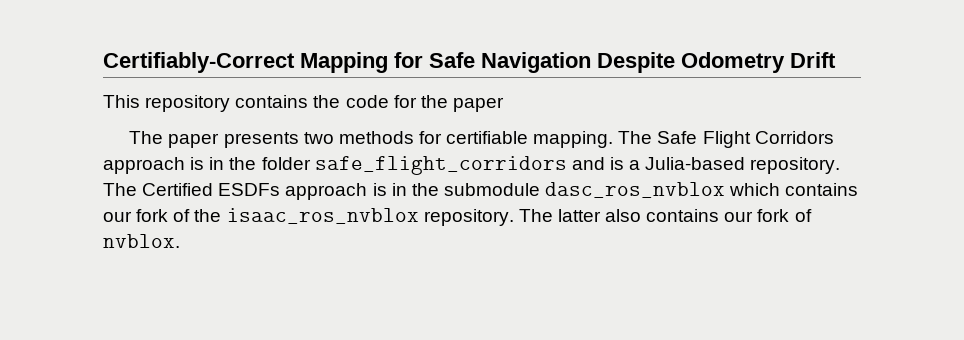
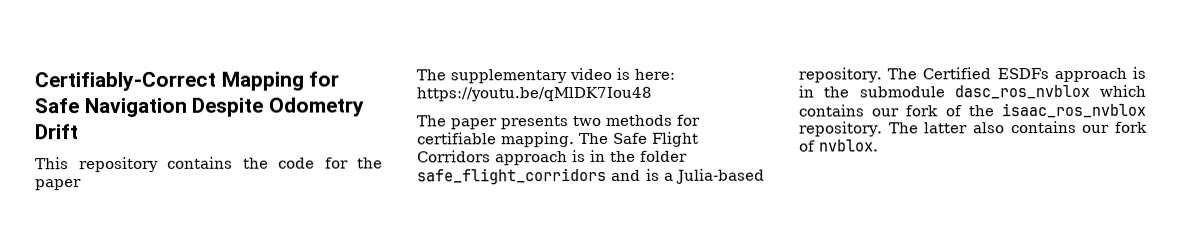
(504, 104) none -> [416,67,675,84] [416,86,652,102] // The supplementary video is here: https://youtu.be/qMlDK7Iou48

